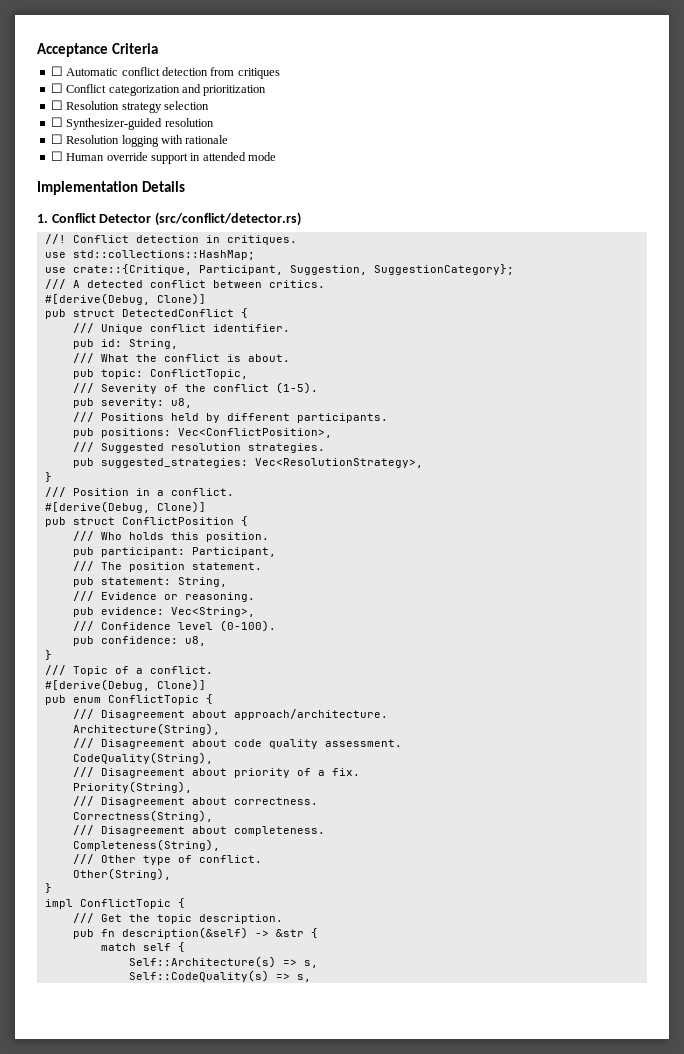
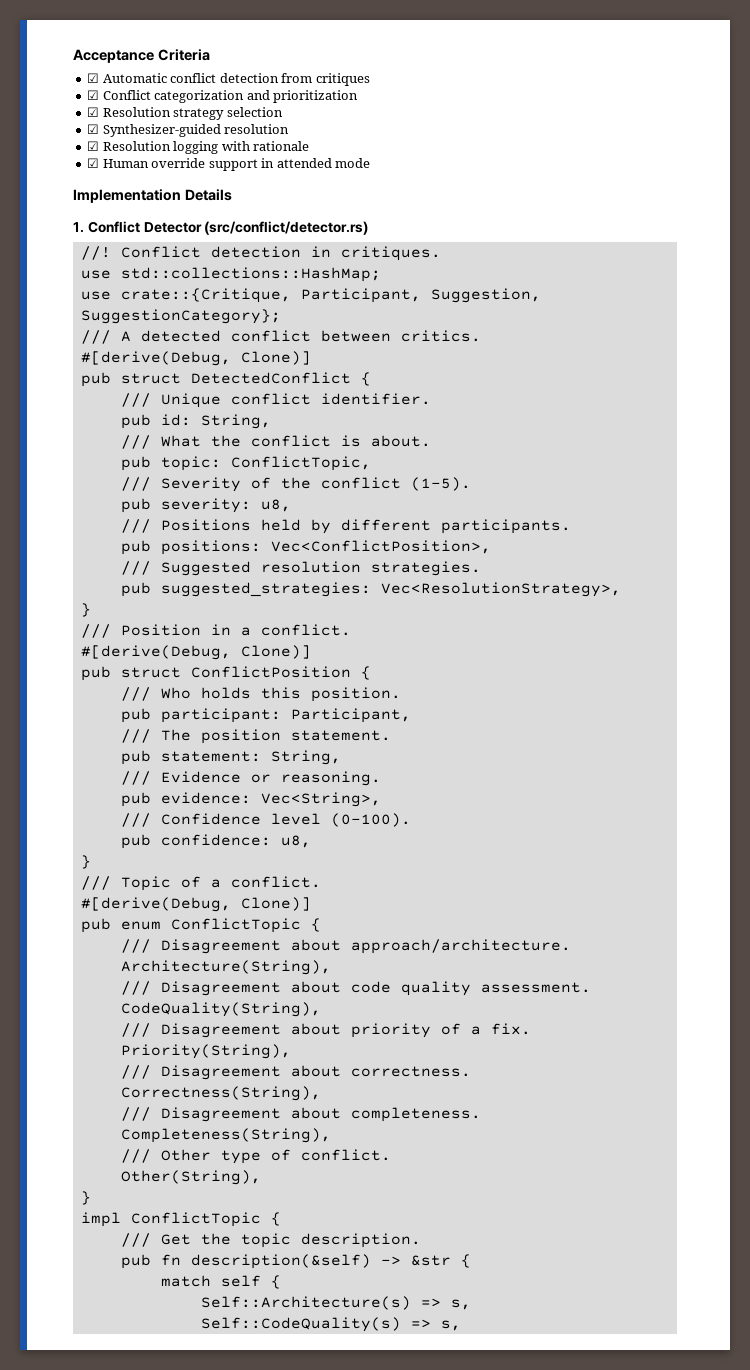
[50,66,63,76] ☐ -> [87,73,100,83] ☑
[50,83,63,93] ☐ -> [87,90,100,100] ☑
[50,100,63,110] ☐ -> [87,107,100,117] ☑
[50,117,63,127] ☐ -> [87,124,100,134] ☑
[50,134,63,144] ☐ -> [87,141,100,151] ☑
[50,151,63,161] ☐ -> [87,158,100,168] ☑

